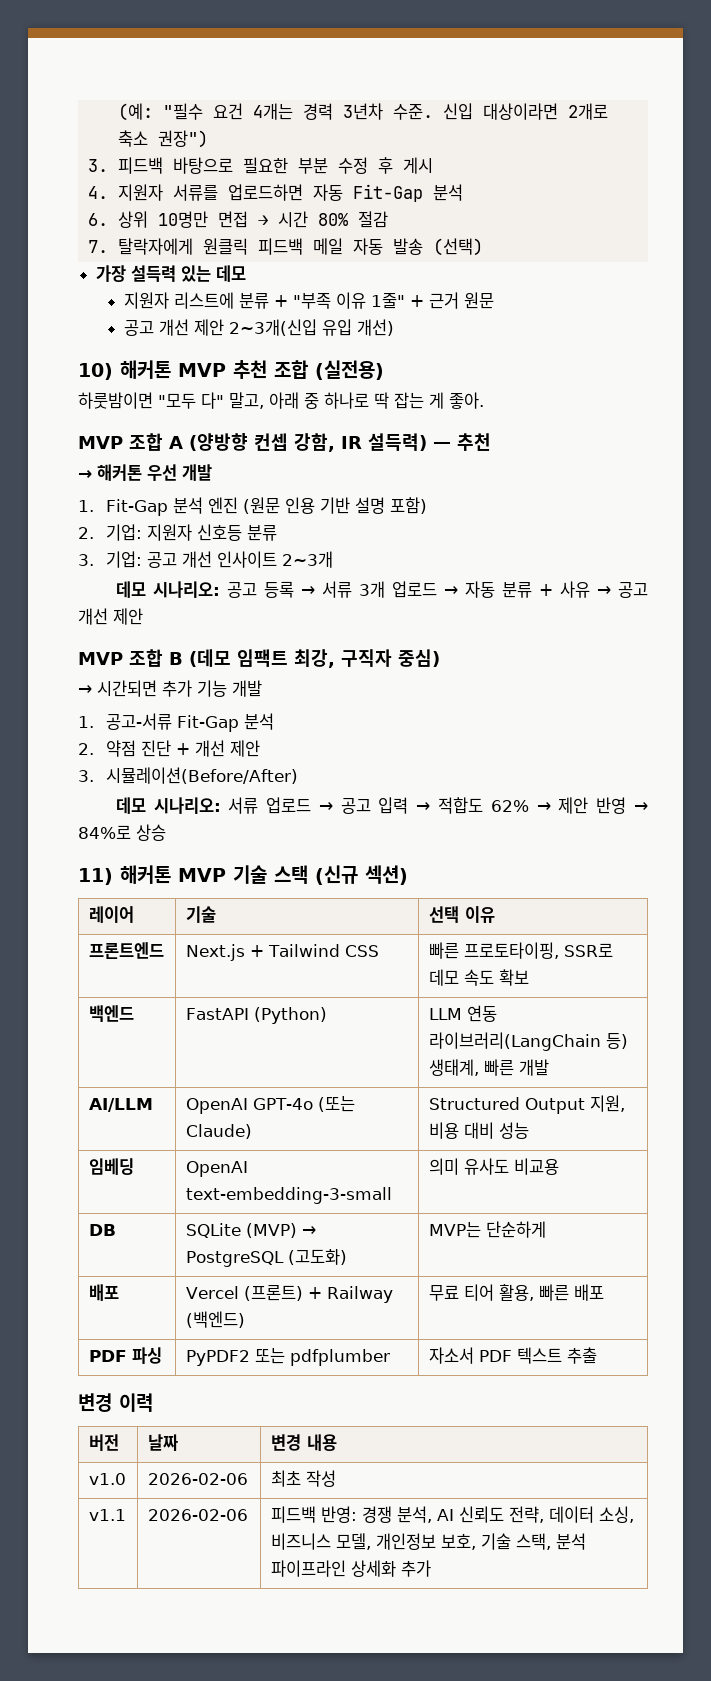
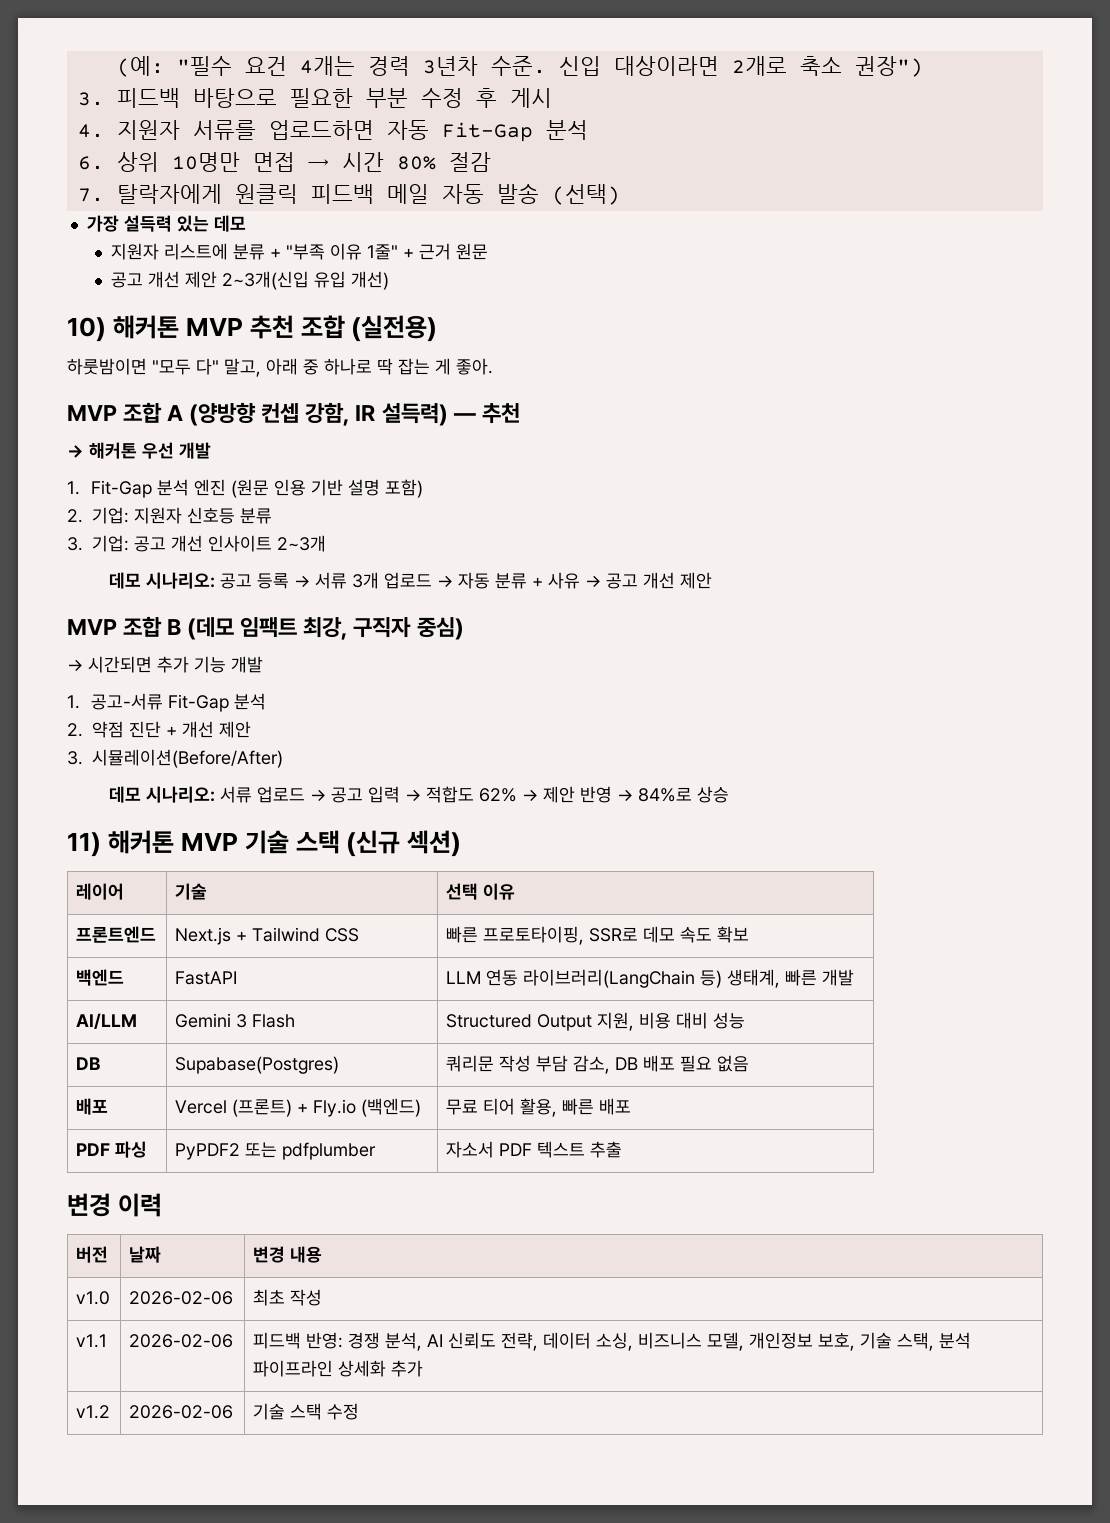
[253,1007,327,1024] (Python) -> (238, 978) none
[185,1095,355,1114] [185,1124,252,1139] OpenAI GPT-4o (또는 Claude) -> [175,1013,296,1028] Gemini 3 Flash
[88,1158,134,1175] [185,1161,248,1177] [185,1187,392,1204] [428,1158,559,1175] [88,1224,116,1236] [185,1223,316,1238] [185,1249,347,1267] [428,1221,546,1238] 임베딩 | OpenAI text-embedding-3-small | 의미 유사도 비교용 // DB | SQLite (MVP) → PostgreSQL (고도화) | MVP는 단순하게 -> [76,1057,101,1070] [175,1056,340,1074] [446,1055,750,1074] DB | Supabase(Postgres) | 쿼리문 작성 부담 감소, DB 배포 필요 없음
[326,1286,393,1303] Railway -> [313,1099,357,1117] Fly.io
(431, 1568) none -> [76,1405,111,1419] [129,1405,234,1419] [253,1403,360,1420] // v1.2 | 2026-02-06 | 기술 스택 수정

